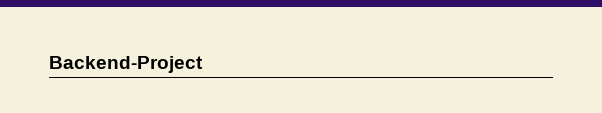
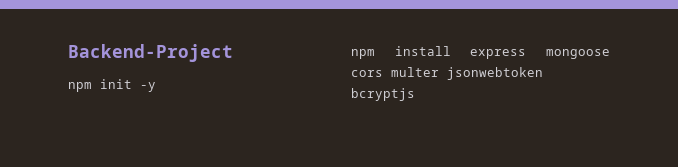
(203, 64) none -> [68,79,156,92] [351,46,610,59] [351,67,543,80] [351,88,415,101] // npm init -y // npm install express mongoose cors multer jsonwebtoken bcryptjs

